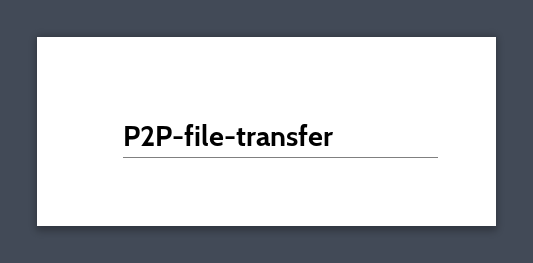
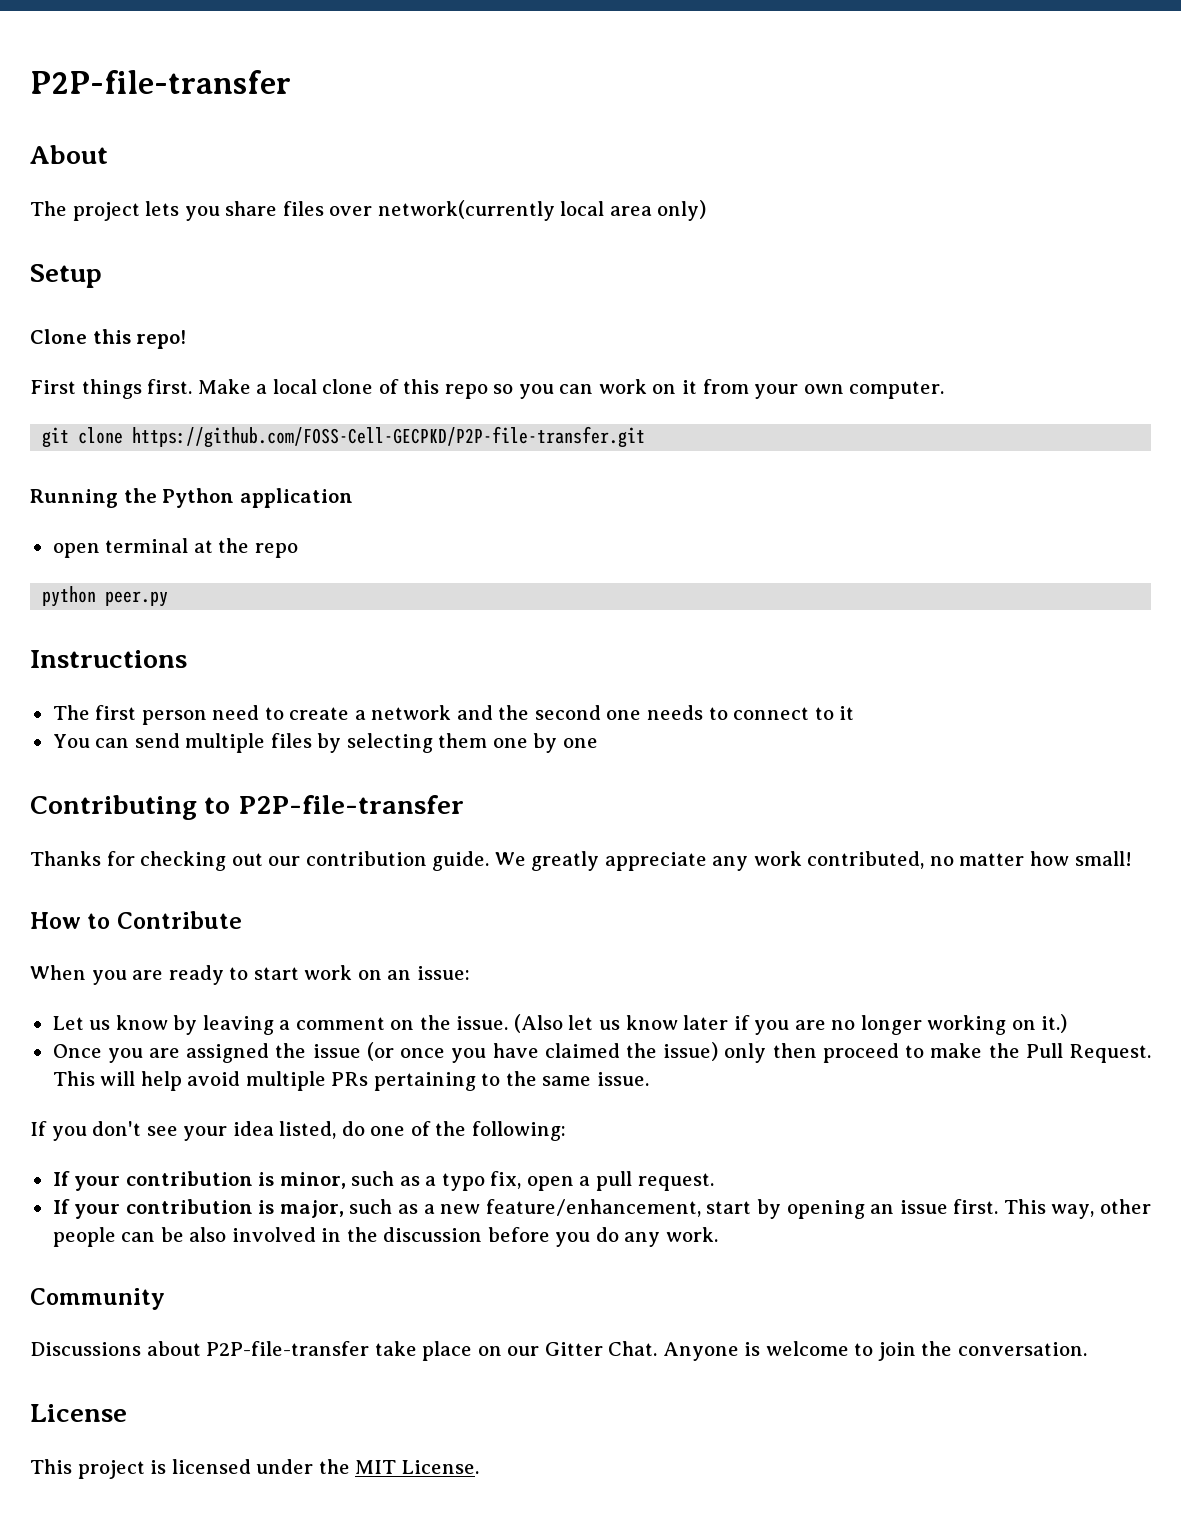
[123,124,333,146] P2P-file-transfer -> [30,70,291,94] [30,145,108,164] [30,200,707,221] [30,264,102,288] [30,329,187,349] [30,379,945,399] [42,426,646,448] [30,488,353,508] [52,538,298,558] [42,586,169,607] [30,650,187,668] [52,705,855,725] [52,733,598,753] [30,795,464,820] [30,851,1132,871] [30,911,242,929] [30,965,470,985] [52,1014,1068,1035] [52,1042,1151,1063] [52,1071,649,1091] [30,1121,566,1141] [52,1171,714,1191] [52,1199,1151,1219] [52,1227,718,1247] [30,1288,165,1310] [30,1341,1088,1361] [30,1404,127,1422] [30,1459,479,1479] P2P-file-transfer // About // The project lets you share files over network(currently local area only) // Setup // Clone this repo! // First things first. Make a local clone of this repo so you can work on it from your own computer. // git clone https://github.com/FOSS-Cell-GECPKD/P2P-file-transfer.git // Running the Python application // open terminal at the repo // python peer.py // Instructions // The first person need to create a network and the second one needs to connect to it // You can send multiple files by selecting them one by one // Contributing to P2P-file-transfer // Thanks for checking out our contribution guide. We greatly appreciate any work contributed, no matter how small! // How to Contribute // When you are ready to start work on an issue: // Let us know by leaving a comment on the issue. (Also let us know later if you are no longer working on it.) // Once you are assigned the issue (or once you have claimed the issue) only then proceed to make the Pull Request. This will help avoid multiple PRs pertaining to the same issue. // If you don't see your idea listed, do one of the following: // If your contribution is minor, such as a typo fix, open a pull request. // If your contribution is major, such as a new feature/enhancement, start by opening an issue first. This way, other people can be also involved in the discussion before you do any work. // Community // Discussions about P2P-file-transfer take place on our Gitter Chat. Anyone is welcome to join the conversation. // License // This project is licensed under the MIT License.

